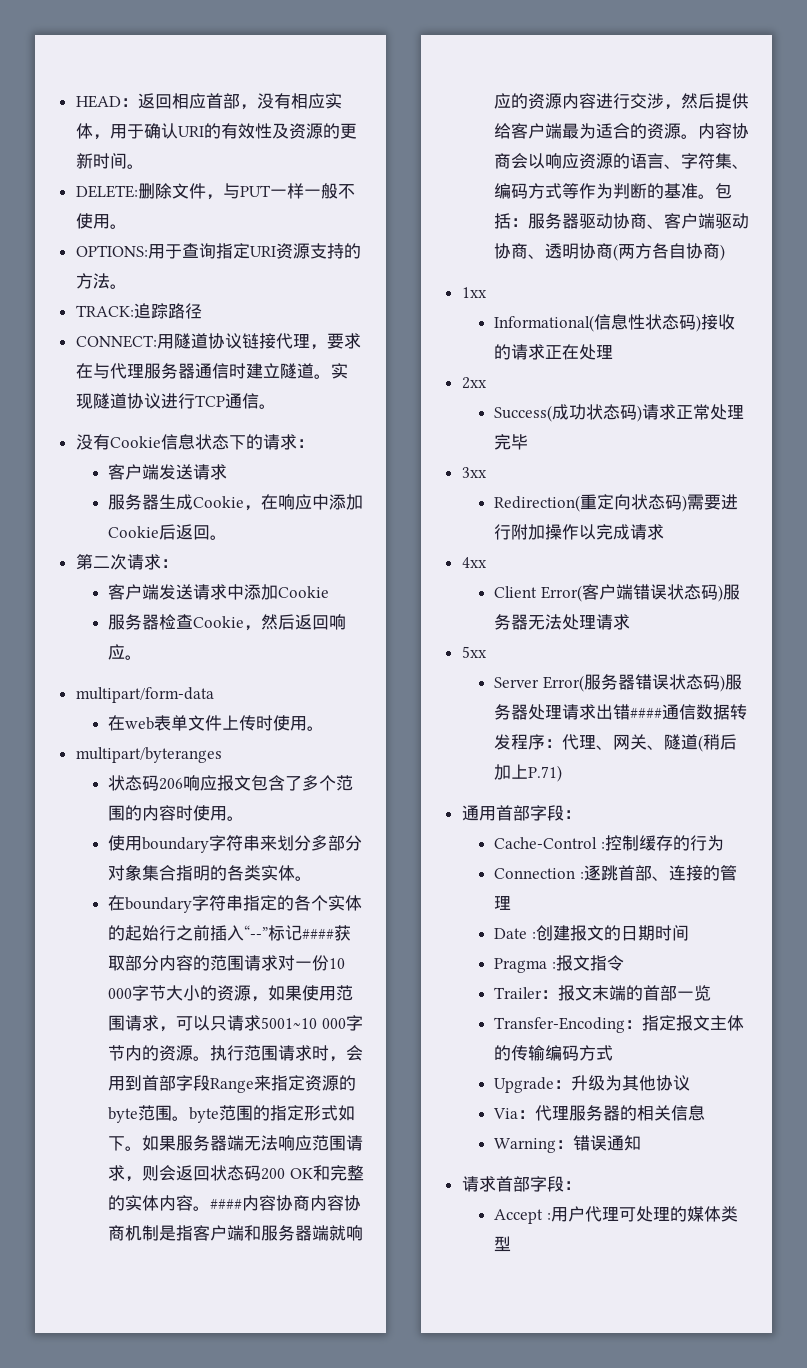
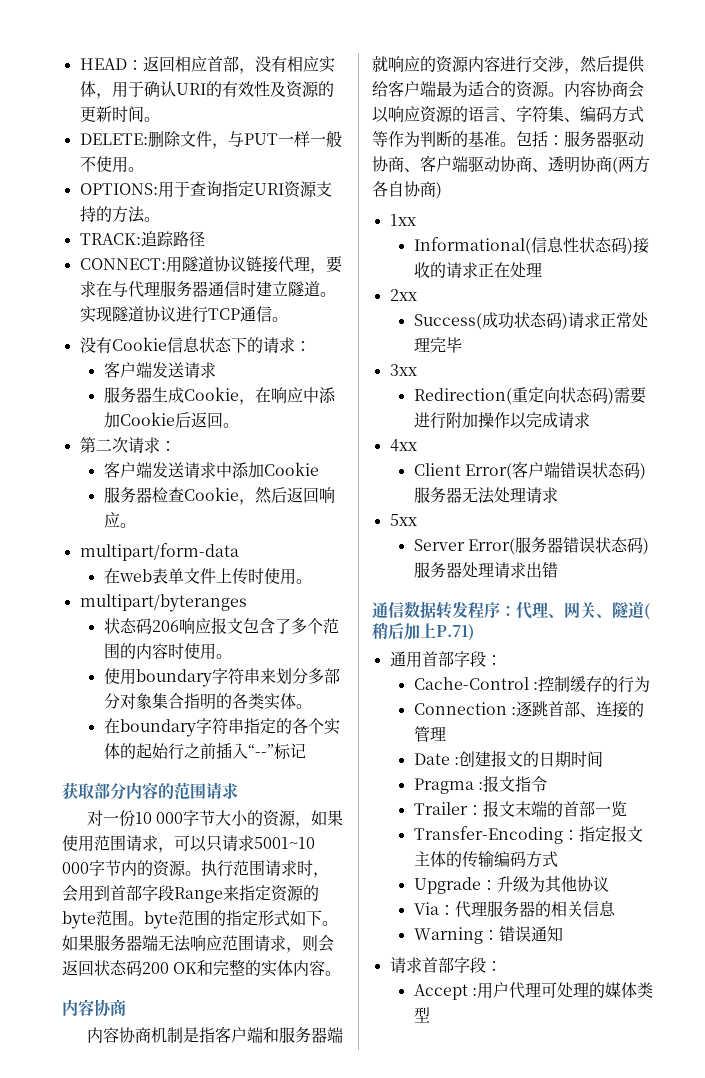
[302,928,335,939] #### -> (306, 750) //
(279, 963) none -> (238, 791) //
[210,1195,311,1211] ####内容协商 -> [62,999,126,1016] // 内容协商 //
[630,707,663,718] #### -> (558, 570) //

